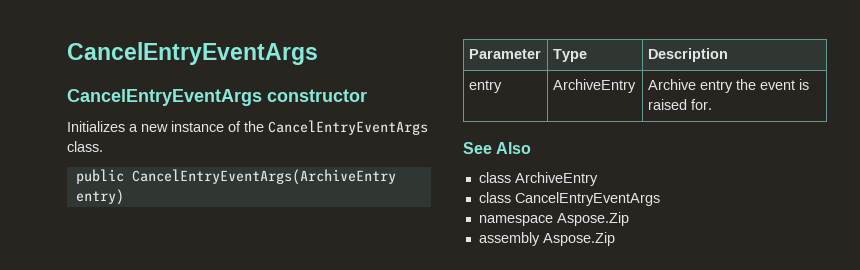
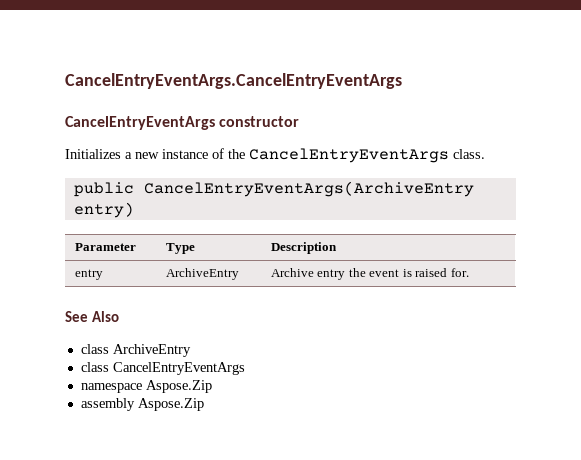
[67,42,318,65] CancelEntryEventArgs -> [65,73,402,89] CancelEntryEventArgs.CancelEntryEventArgs

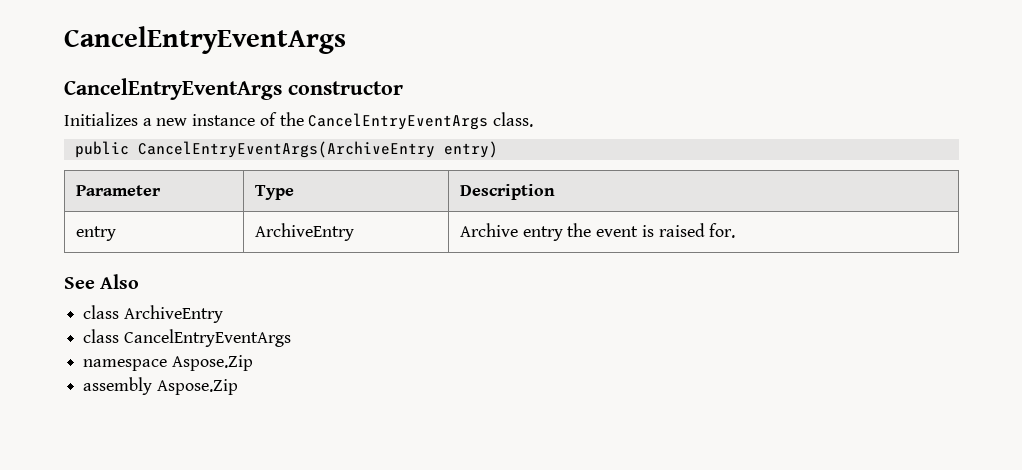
[65,73,402,89] CancelEntryEventArgs.CancelEntryEventArgs -> [64,26,346,54] CancelEntryEventArgs

